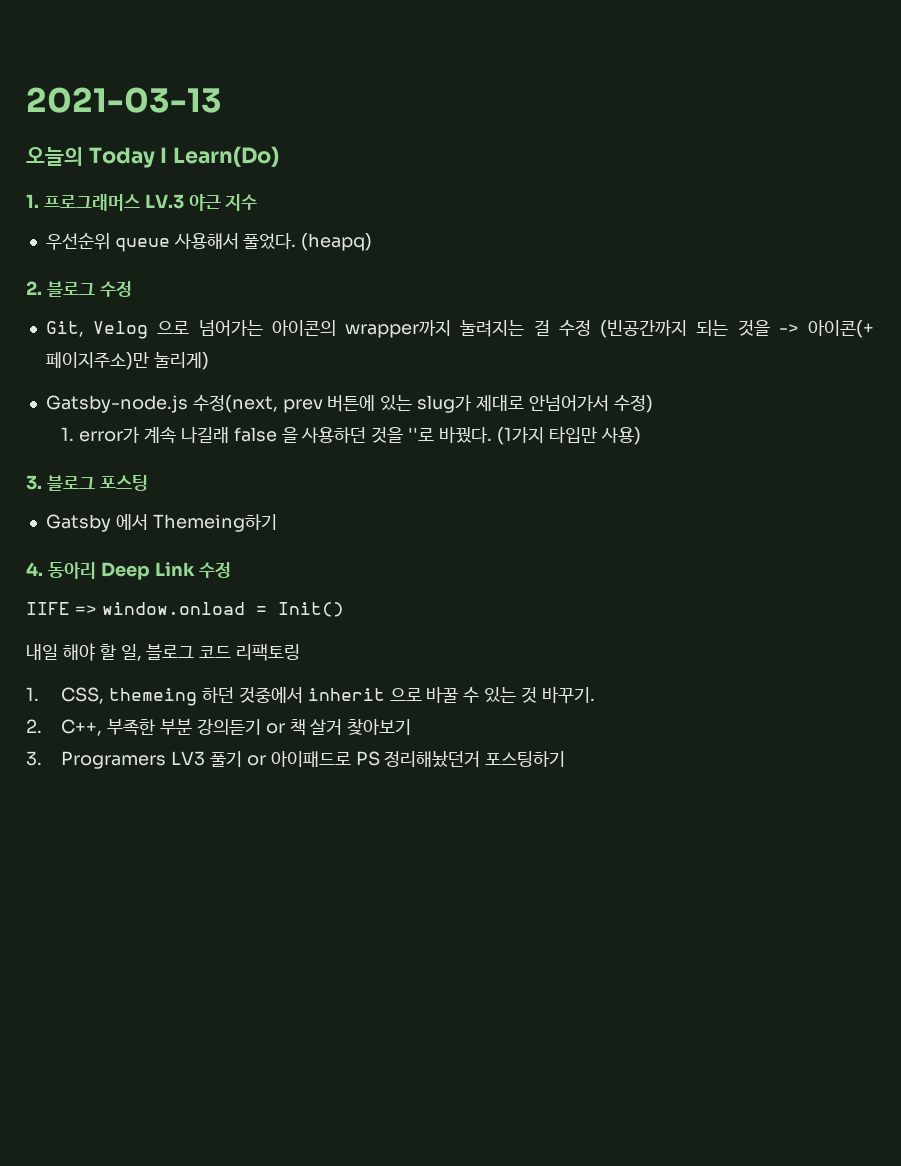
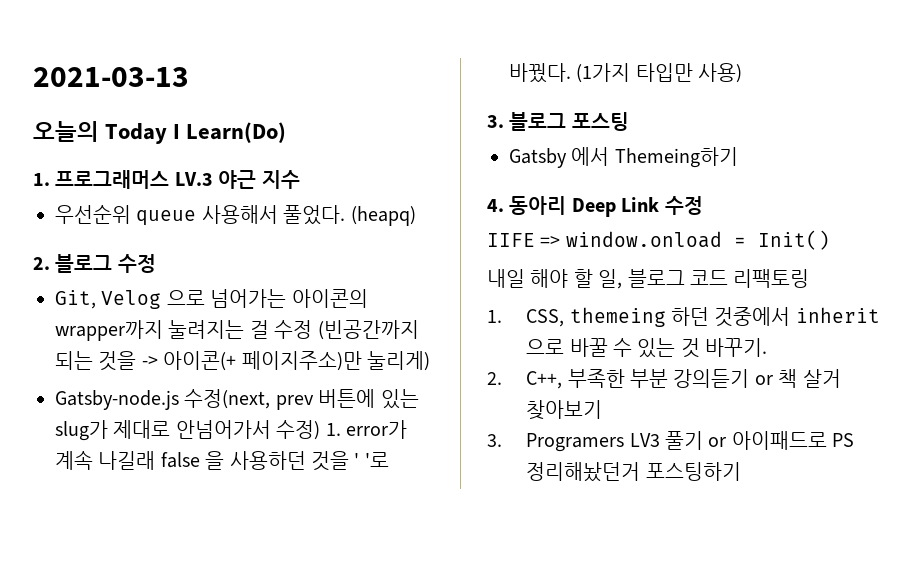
(653, 404) // -> (321, 430) none
[408,427,435,441] ''로 -> [354,452,389,467] ' '로

